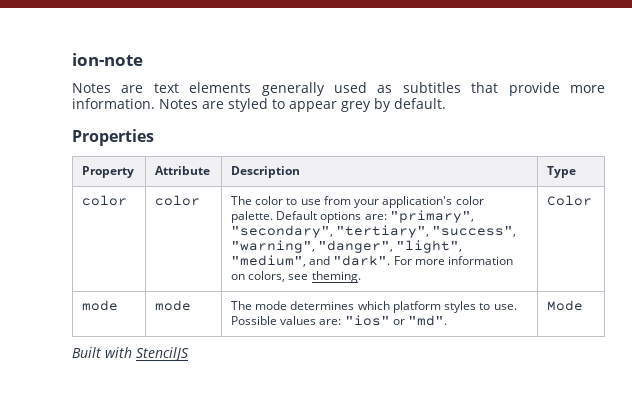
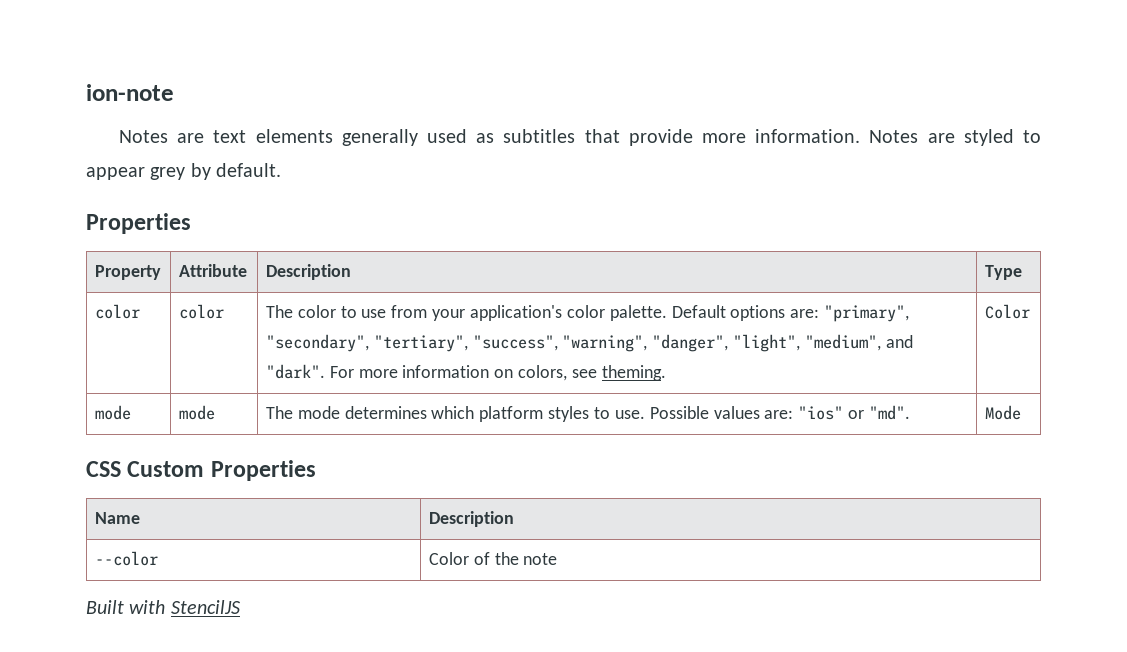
(584, 305) none -> [86,460,316,481] [94,512,140,524] [428,511,514,527] [94,551,158,566] [428,552,558,565] // CSS Custom Properties // Name | Description // --color | Color of the note

